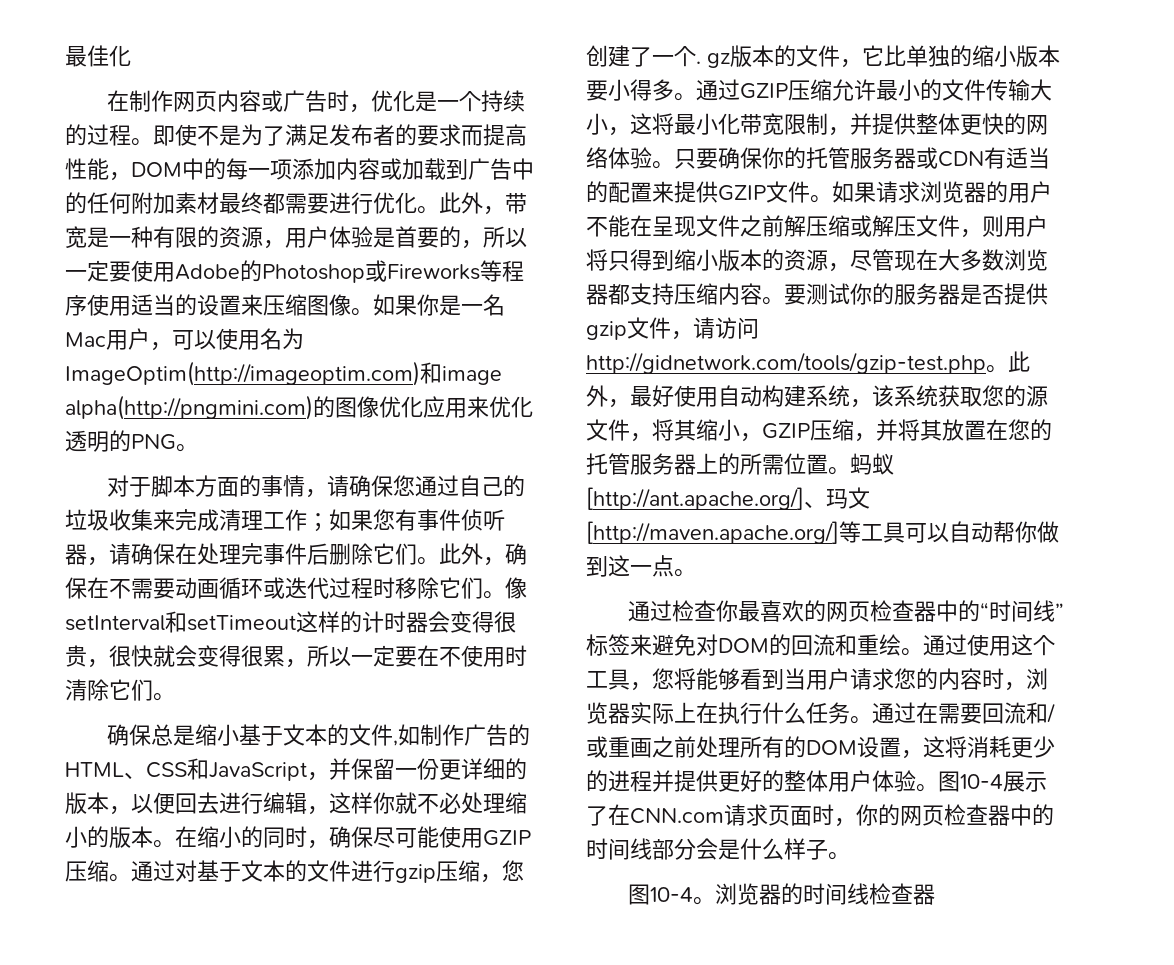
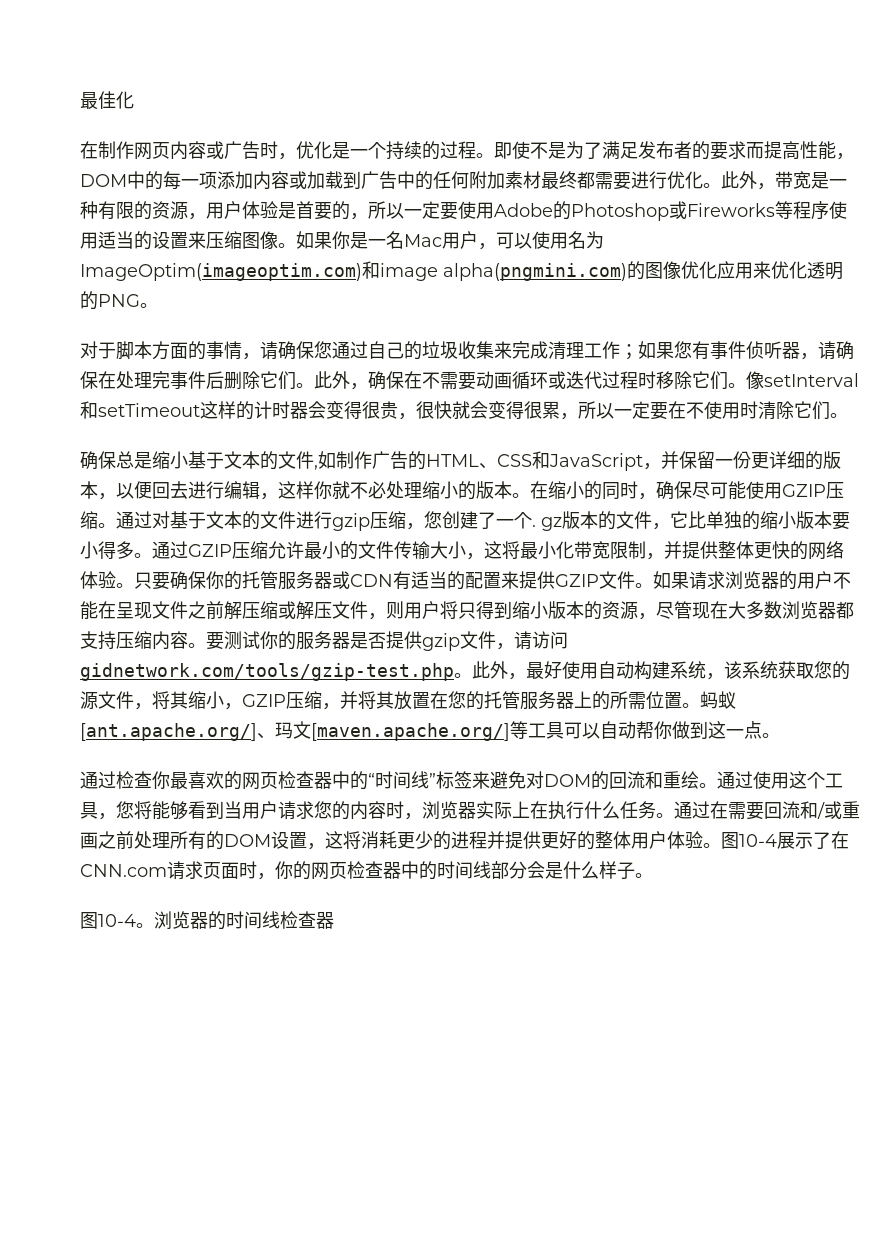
[65,361,502,386] [65,395,313,420] ImageOptim(http://imageoptim.com)和image alpha(http://pngmini.com) -> [80,261,627,281] ImageOptim(imageoptim.com)和image alpha(pngmini.com)
[586,352,986,374] http://gidnetwork.com/tools/gzip-test.php -> [80,663,454,681] gidnetwork.com/tools/gzip-test.php
[586,487,870,510] [586,521,839,544] [http://ant.apache.org/]、玛文[http://maven.apache.org/] -> [80,721,510,741] [ant.apache.org/]、玛文[maven.apache.org/]

